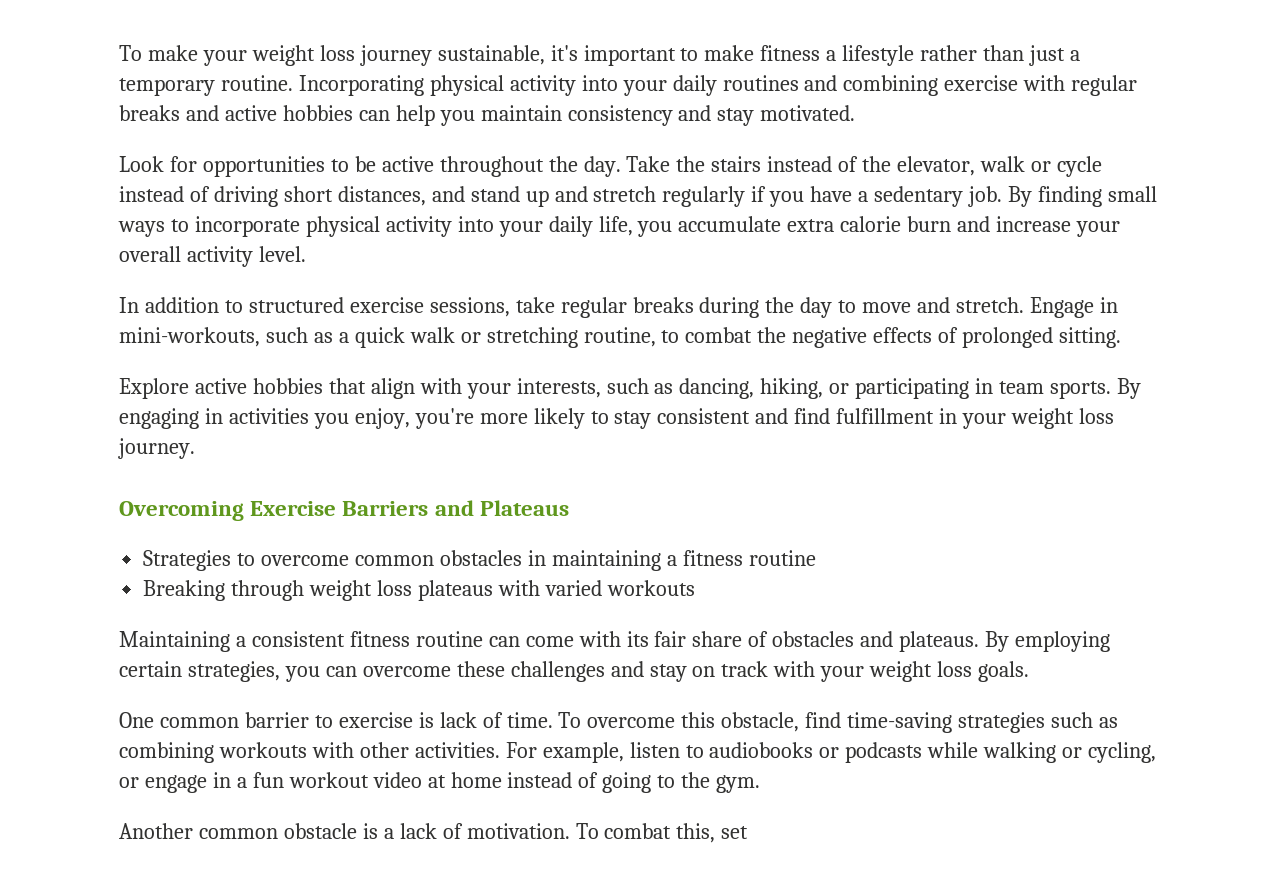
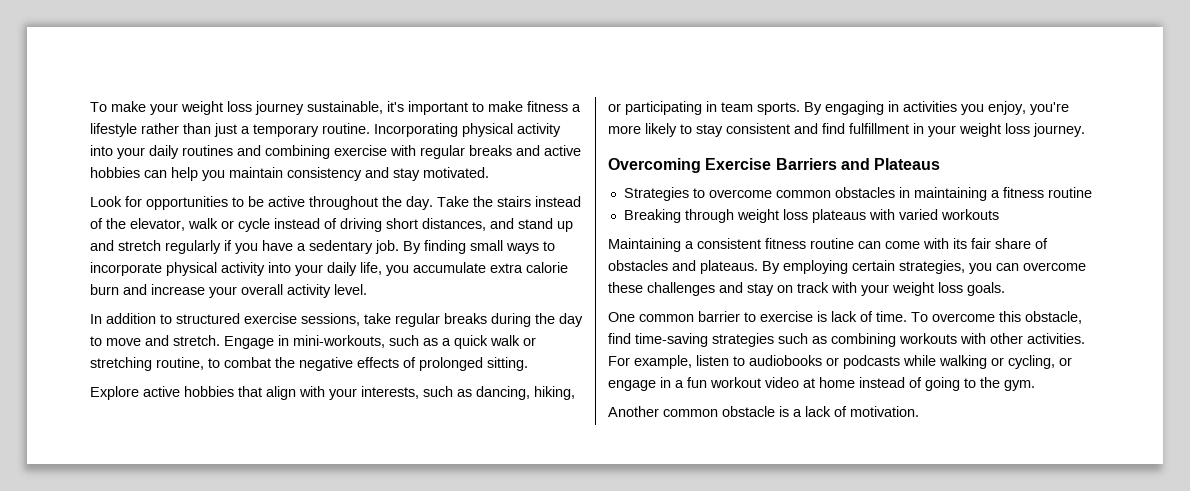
[575,823,749,843] To combat this, set -> (919, 411) none

